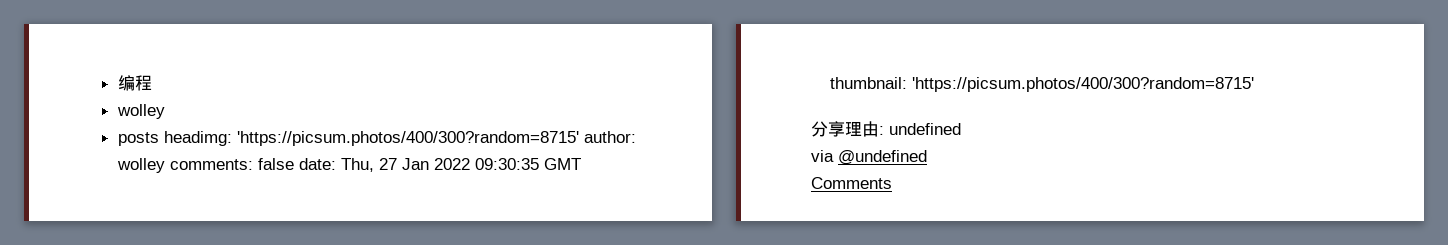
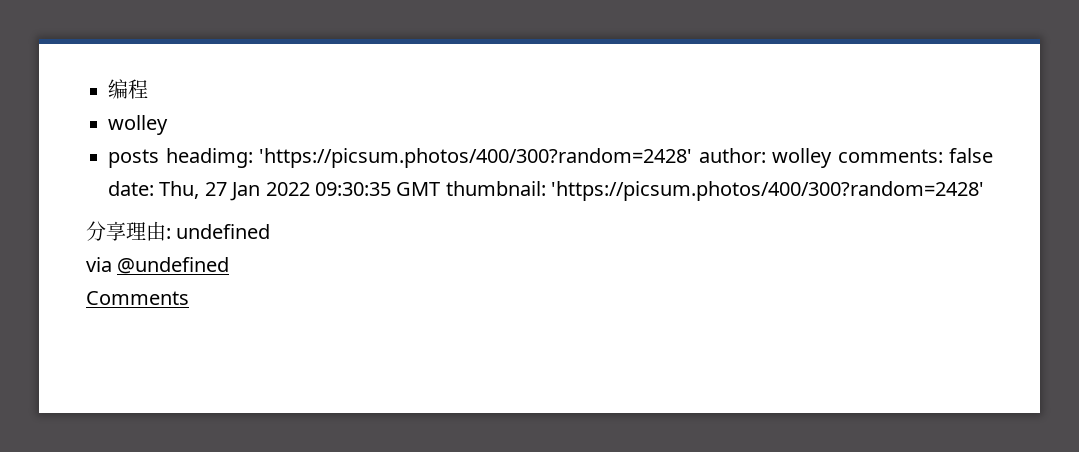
[236,131,579,146] 'https://picsum.photos/400/300?random=8715' -> [259,148,692,168] 'https://picsum.photos/400/300?random=2428'
[911,77,1254,92] 'https://picsum.photos/400/300?random=8715' -> [551,181,985,201] 'https://picsum.photos/400/300?random=2428'

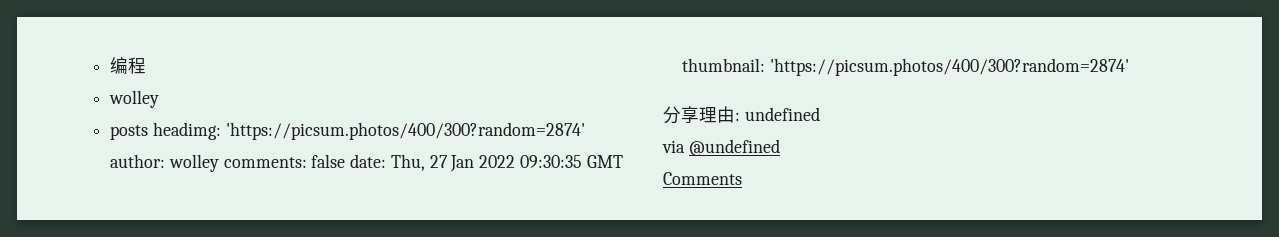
[259,148,692,168] 'https://picsum.photos/400/300?random=2428' -> [225,122,585,140] 'https://picsum.photos/400/300?random=2874'
[551,181,985,201] 'https://picsum.photos/400/300?random=2428' -> [769,58,1129,76] 'https://picsum.photos/400/300?random=2874'

